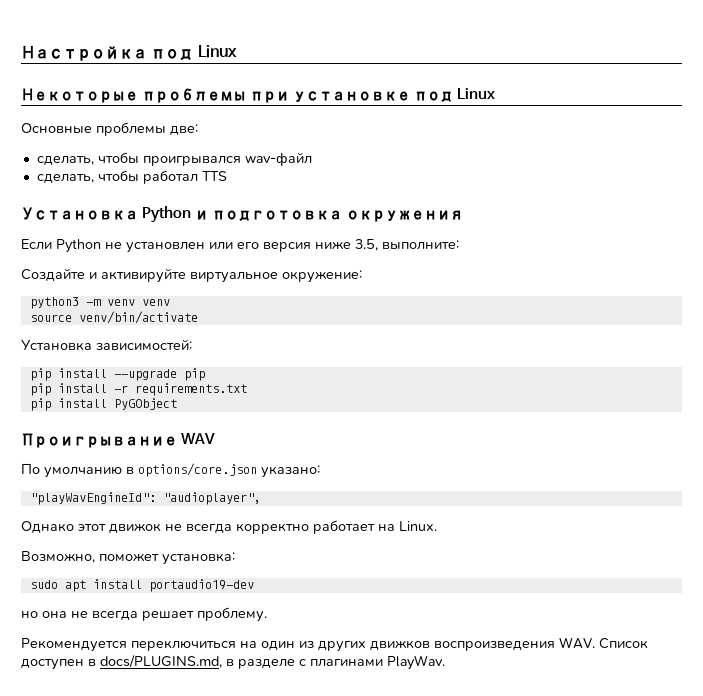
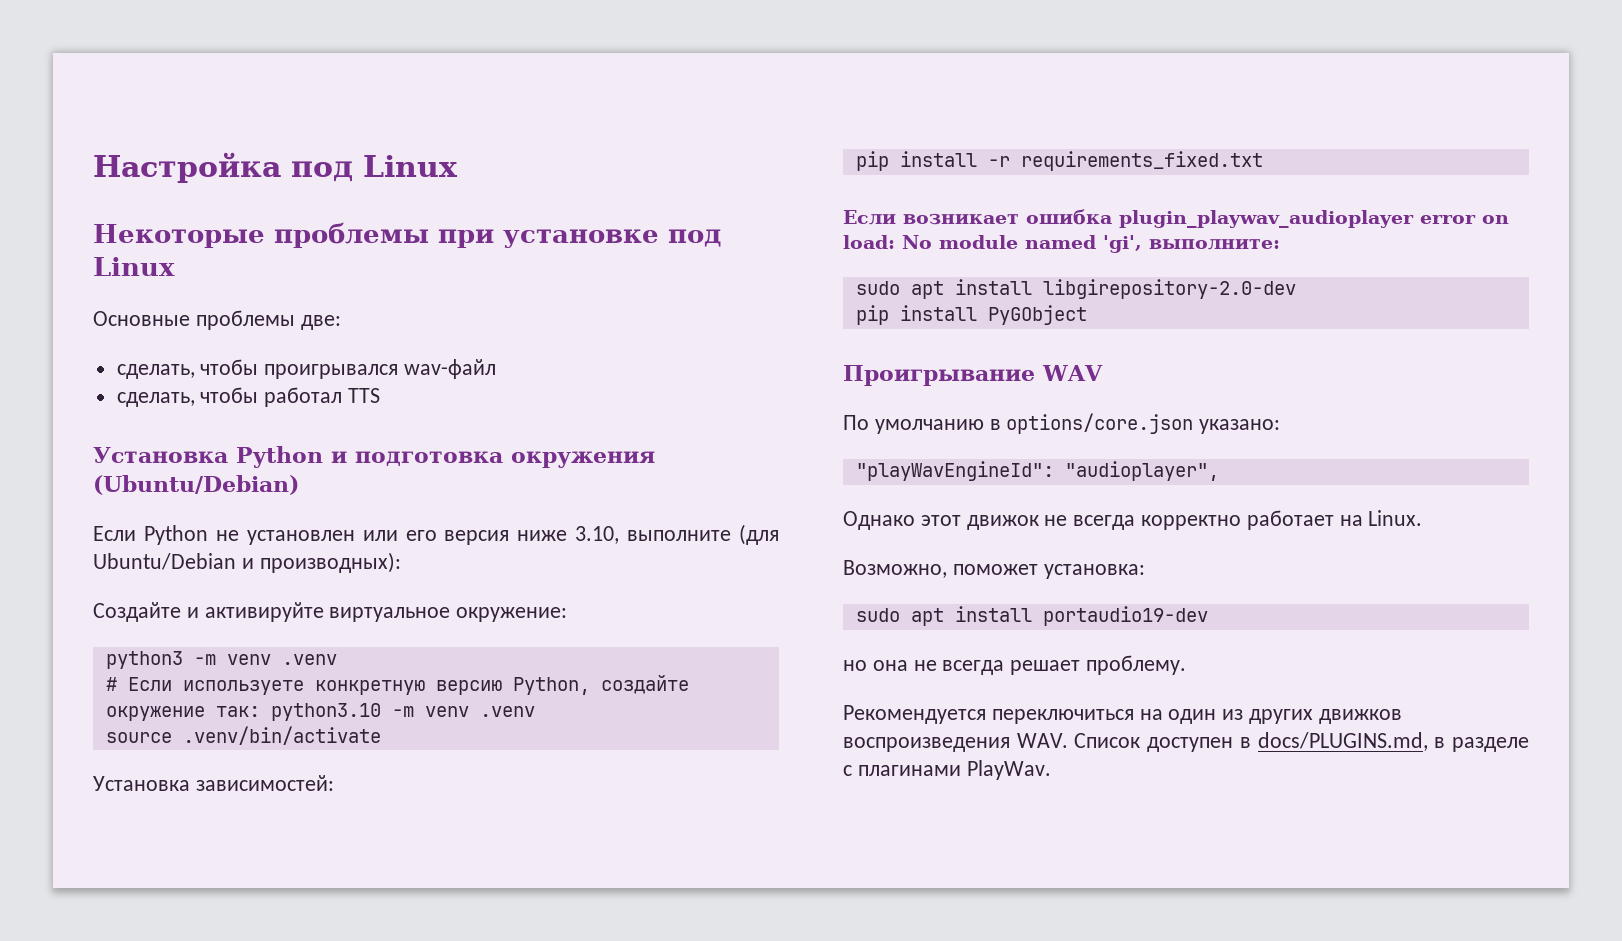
(463, 216) none -> [93,475,299,495] (Ubuntu/Debian)
[355,239,459,251] 3.5, выполните: -> [575,524,779,545] [93,552,401,573] 3.10, выполните (для Ubuntu/Debian и производных):
[141,299,170,306] venv -> [281,654,337,665] [105,675,689,695] [105,703,535,721] .venv // # Если используете конкретную версию Python, создайте окружение так: python3.10 -m venv .venv
[78,311,198,324] venv/bin/activate -> [182,726,381,745] .venv/bin/activate
[113,368,205,381] [29,383,247,396] --upgrade pip // pip install -r requirements.txt -> [987,151,1263,171] [843,209,1509,228] [843,235,1280,253] [855,279,1296,299] -r requirements_fixed.txt // Если возникает ошибка plugin_playwav_audioplayer error on load: No module named 'gi', выполните: // sudo apt install libgirepository-2.0-dev

